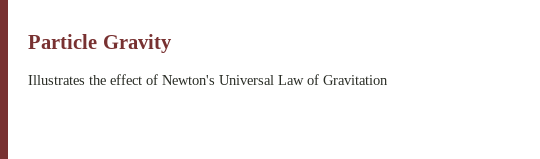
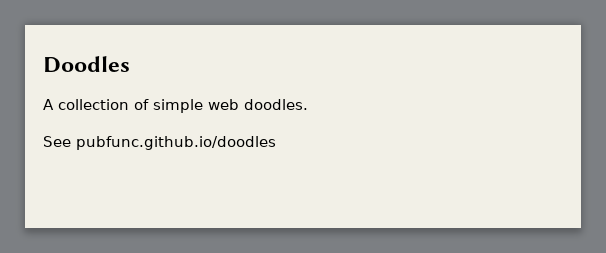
[28,34,172,53] [28,74,388,85] Particle Gravity // Illustrates the effect of Newton's Universal Law of Gravitation -> [43,56,130,73] [43,99,308,113] [43,136,276,150] Doodles // A collection of simple web doodles. // See pubfunc.github.io/doodles

